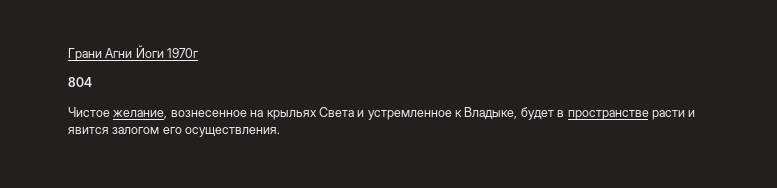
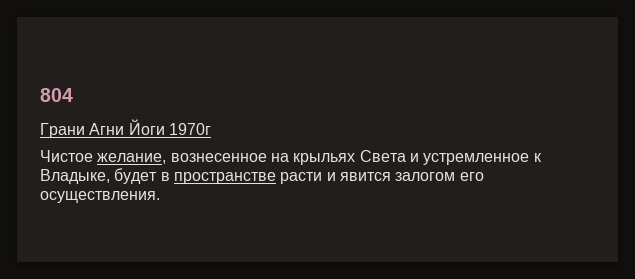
(68, 54) none -> [40,88,73,102] 804 //
[68,77,92,87] // 804 -> (211, 129) none

